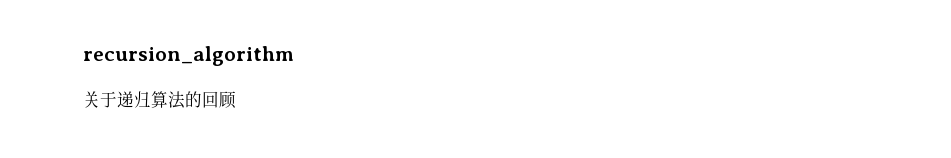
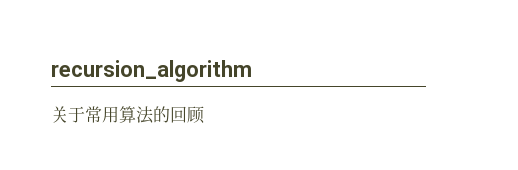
[117,91,151,108] 递归 -> [85,106,119,123] 常用

